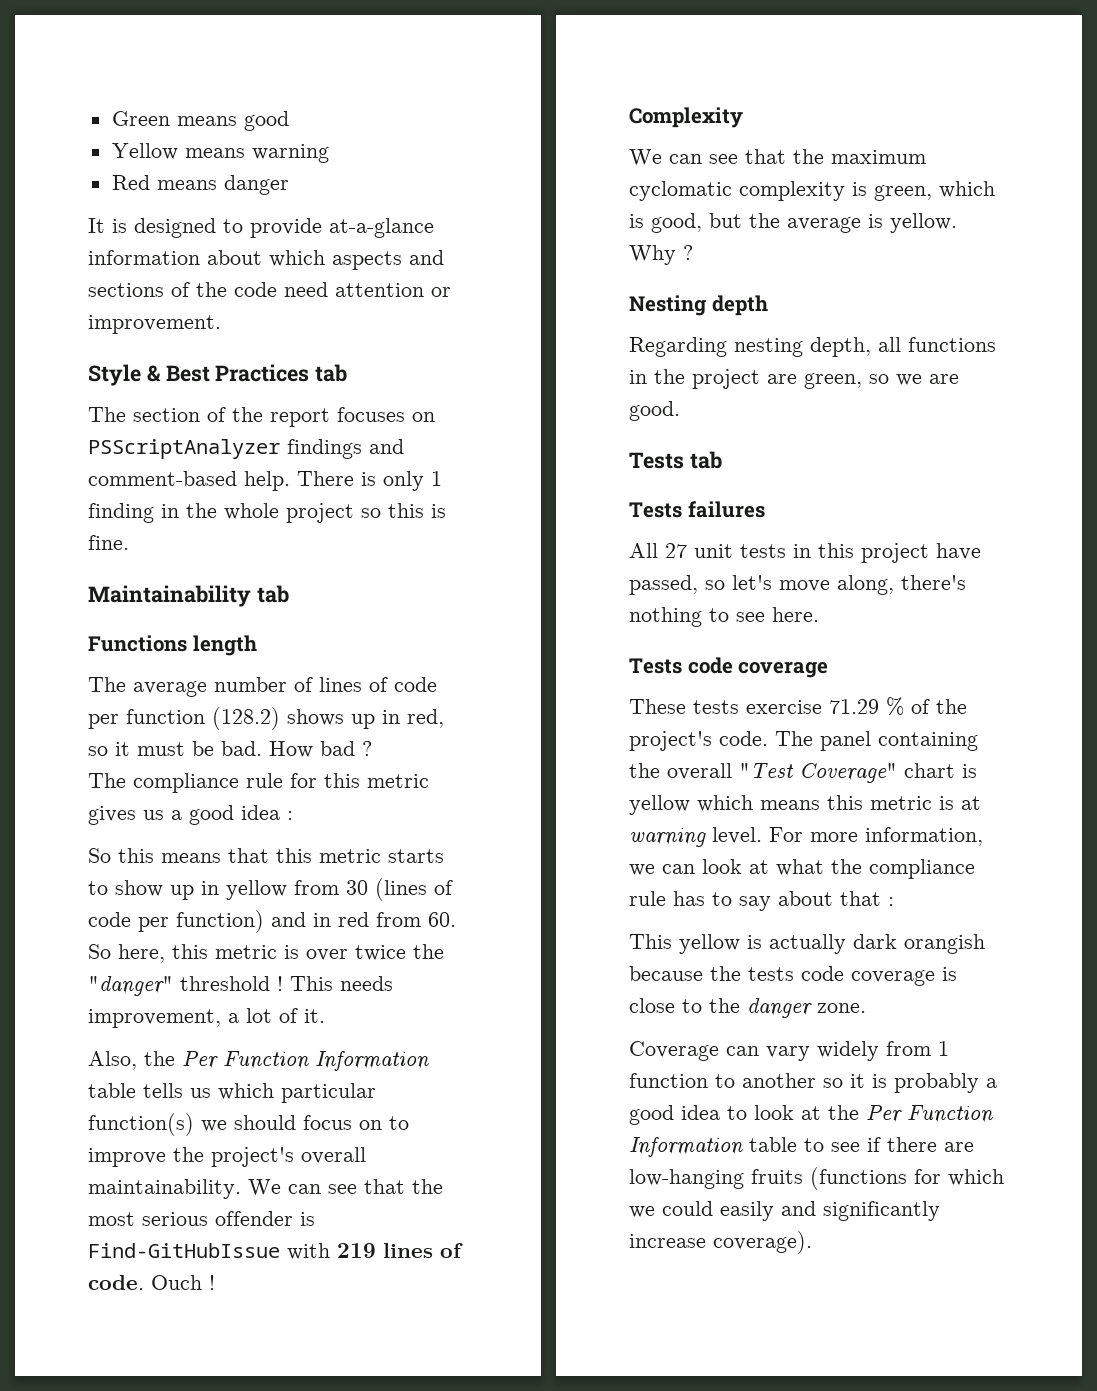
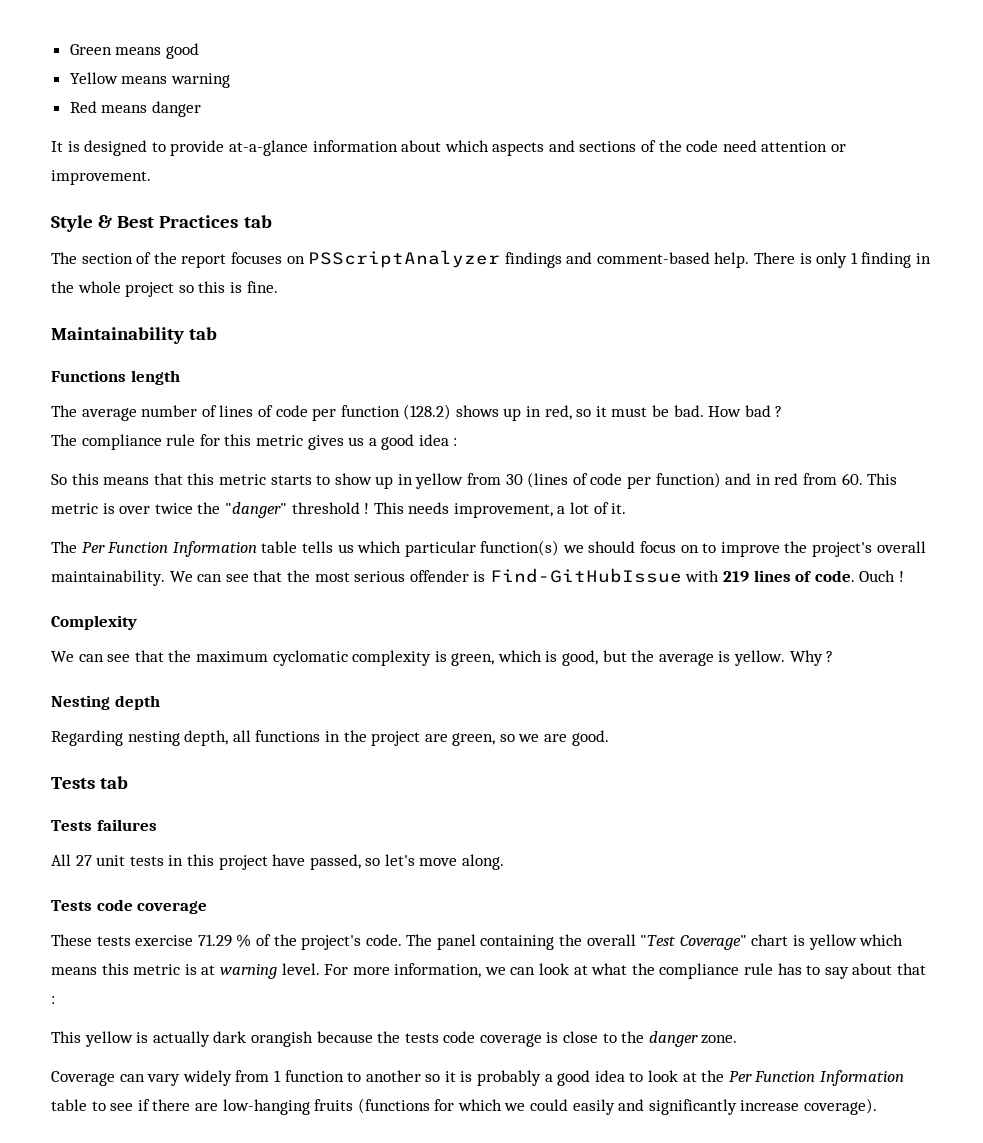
[88,944,208,963] So here, this -> [867,473,898,485] This
[88,1051,175,1070] Also, the -> [51,541,77,553] The
[837,575,966,595] [629,607,819,627] along, there's nothing to see here. -> [462,854,505,870] along.

